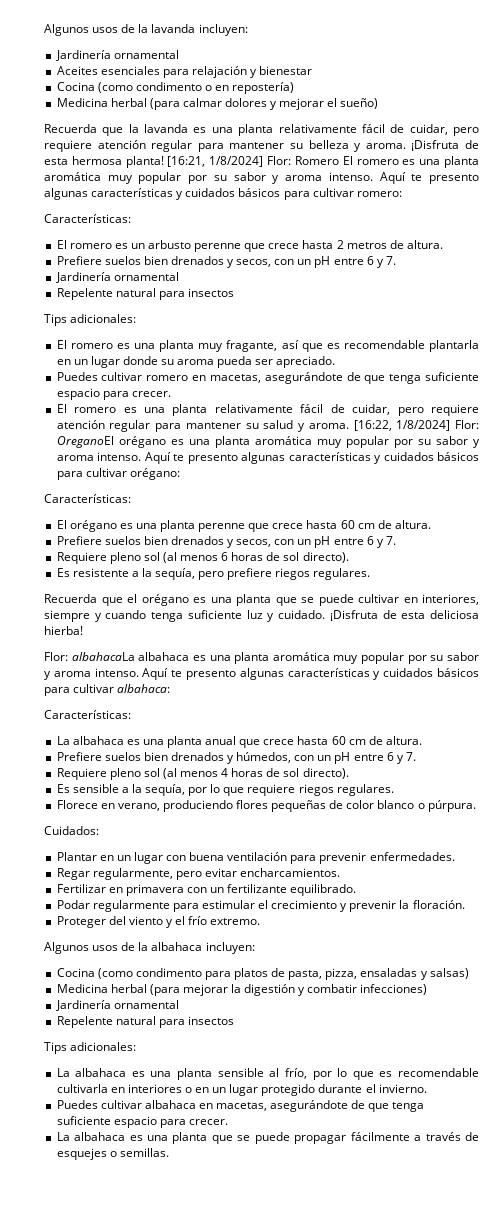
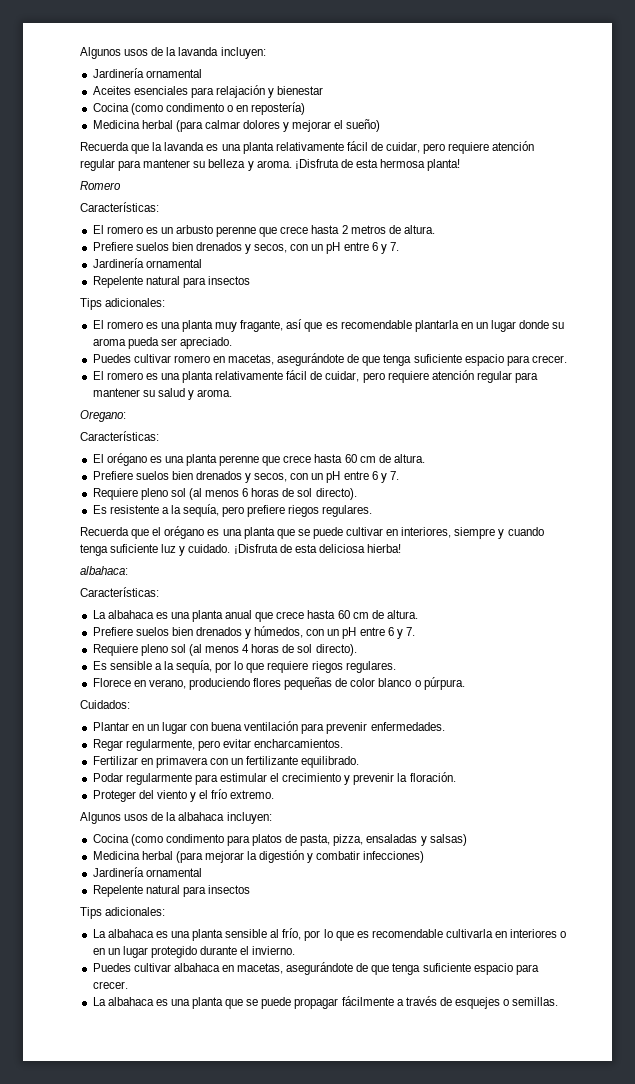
[167,156,479,168] [44,172,479,184] [44,188,402,200] [16:21, 1/8/2024] Flor: Romero El romero es una planta aromática muy popular por su sabor y aroma intenso. Aquí te presento algunas características y cuidados básicos para cultivar romero: -> [80,181,121,190] // Romero
[353,420,480,431] [56,436,480,448] [56,452,479,464] [56,468,180,480] [16:22, 1/8/2024] Flor: OreganoEl orégano es una planta aromática muy popular por su sabor y aroma intenso. Aquí te presento algunas características y cuidados básicos para cultivar orégano: -> [80,410,126,422] // Oregano:
[44,652,479,664] [44,668,480,680] [44,684,115,696] Flor: albahacaLa albahaca es una planta aromática muy popular por su sabor y aroma intenso. Aquí te presento algunas características y cuidados básicos para cultivar -> (401, 548) none

